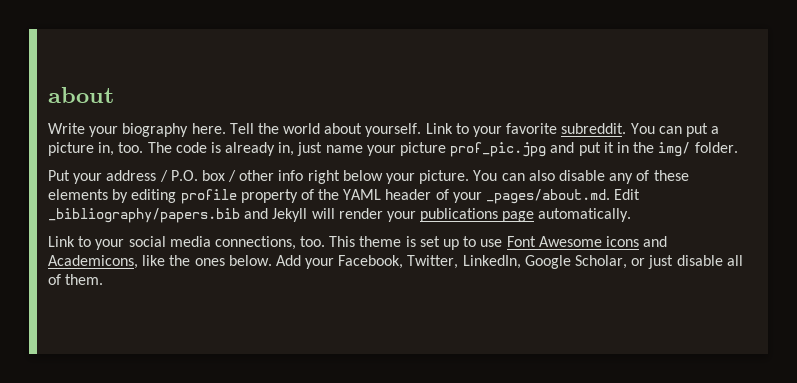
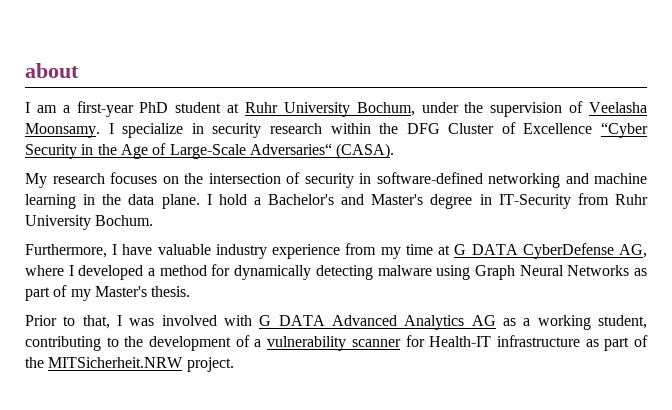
[48,123,720,137] [48,142,738,157] [48,170,689,184] [48,189,641,204] [48,208,632,223] [48,236,668,250] [48,255,743,269] [48,274,104,285] Write your biography here. Tell the world about yourself. Link to your favorite subreddit. You can put a picture in, too. The code is already in, just name your picture prof_pic.jpg and put it in the img/ folder. // Put your address / P.O. box / other info right below your picture. You can also disable any of these elements by editing profile property of the YAML header of your _pages/about.md. Edit _bibliography/papers.bib and Jekyll will render your publications page automatically. // Link to your social media connections, too. This theme is set up to use Font Awesome icons and Academicons, like the ones below. Add your Facebook, Twitter, LinkedIn, Google Scholar, or just disable all of them. -> [25,101,647,117] [25,122,648,138] [25,143,395,159] [25,172,647,188] [25,193,648,209] [25,215,154,230] [25,243,647,259] [25,264,647,280] [25,285,191,301] [25,315,647,330] [25,335,649,351] [25,357,234,372] I am a first-year PhD student at Ruhr University Bochum, under the supervision of Veelasha Moonsamy. I specialize in security research within the DFG Cluster of Excellence “Cyber Security in the Age of Large-Scale Adversaries“ (CASA). // My research focuses on the intersection of security in software-defined networking and machine learning in the data plane. I hold a Bachelor's and Master's degree in IT-Security from Ruhr University Bochum. // Furthermore, I have valuable industry experience from my time at G DATA CyberDefense AG, where I developed a method for dynamically detecting malware using Graph Neural Networks as part of my Master's thesis. // Prior to that, I was involved with G DATA Advanced Analytics AG as a working student, contributing to the development of a vulnerability scanner for Health-IT infrastructure as part of the MITSicherheit.NRW project.

